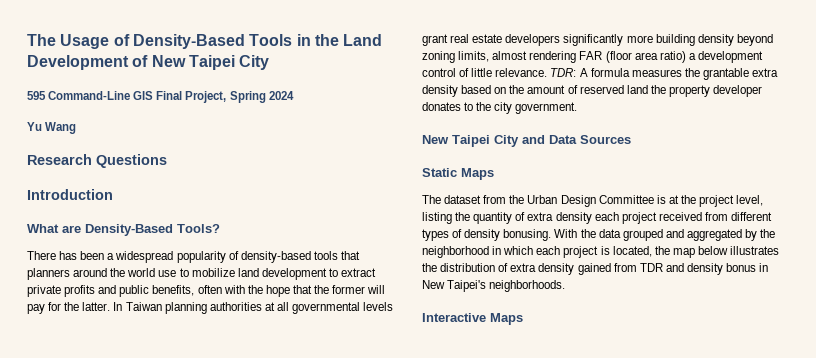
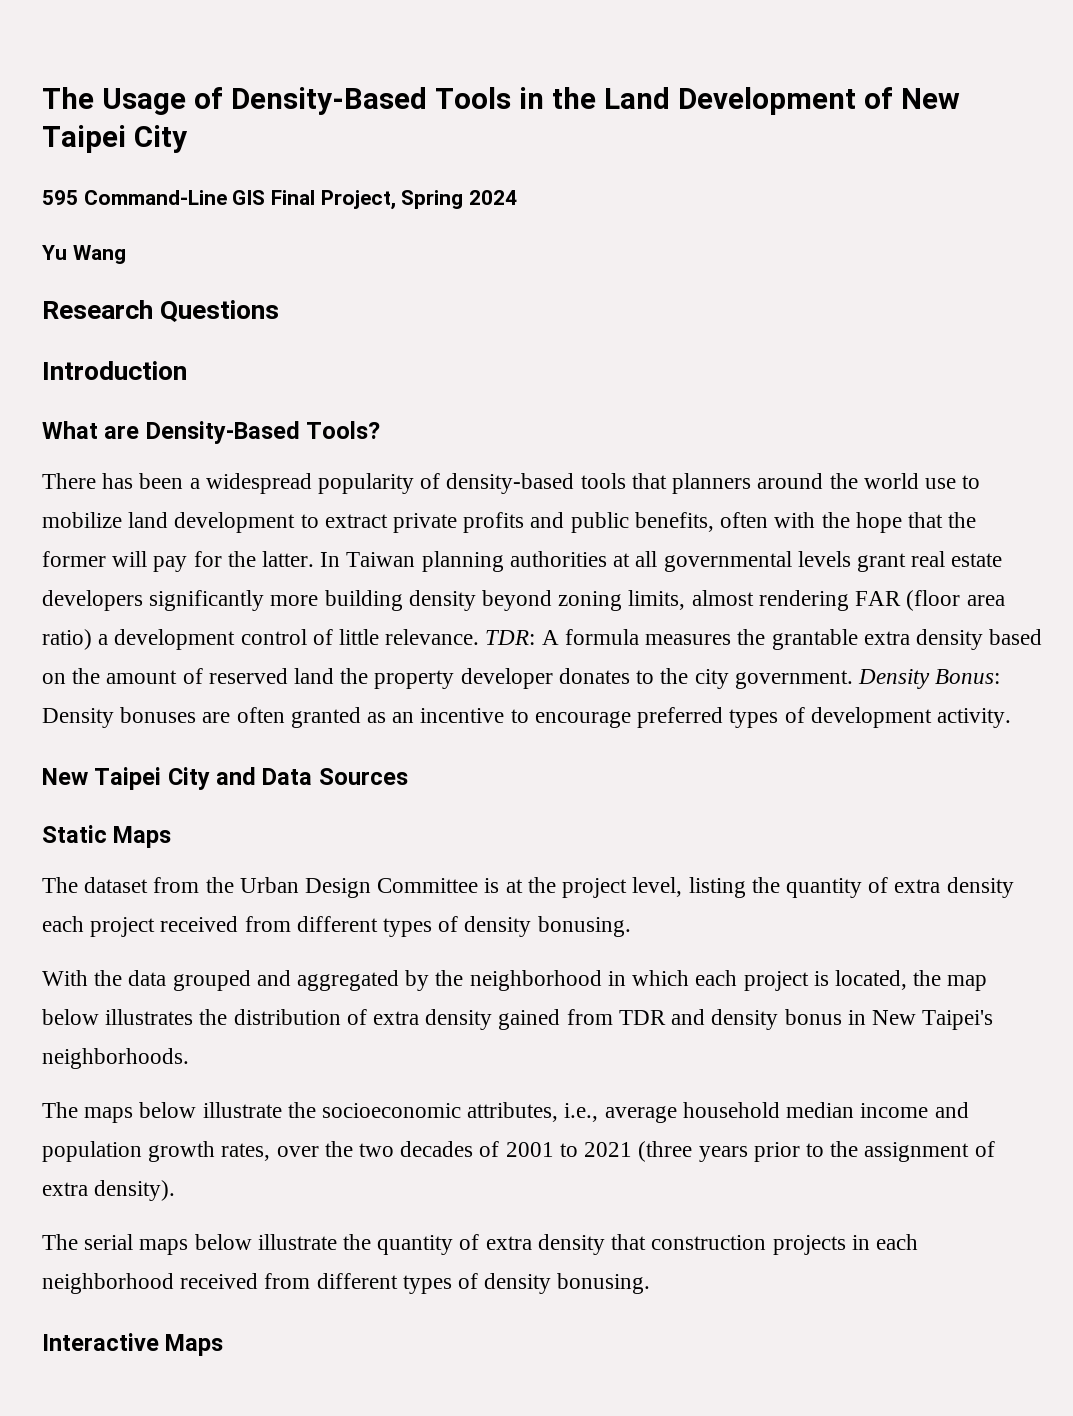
(578, 108) none -> [857,669,1001,689] [42,707,1011,728] Density Bonus: Density bonuses are often granted as an incentive to encourage preferred types of development activity.
(552, 235) none -> (631, 926) //
(566, 286) none -> [42,1102,969,1123] [42,1141,995,1162] [42,1180,176,1201] [42,1234,918,1255] [42,1273,651,1294] // The maps below illustrate the socioeconomic attributes, i.e., average household median income and population growth rates, over the two decades of 2001 to 2021 (three years prior to the assignment of extra density). // The serial maps below illustrate the quantity of extra density that construction projects in each neighborhood received from different types of density bonusing.

